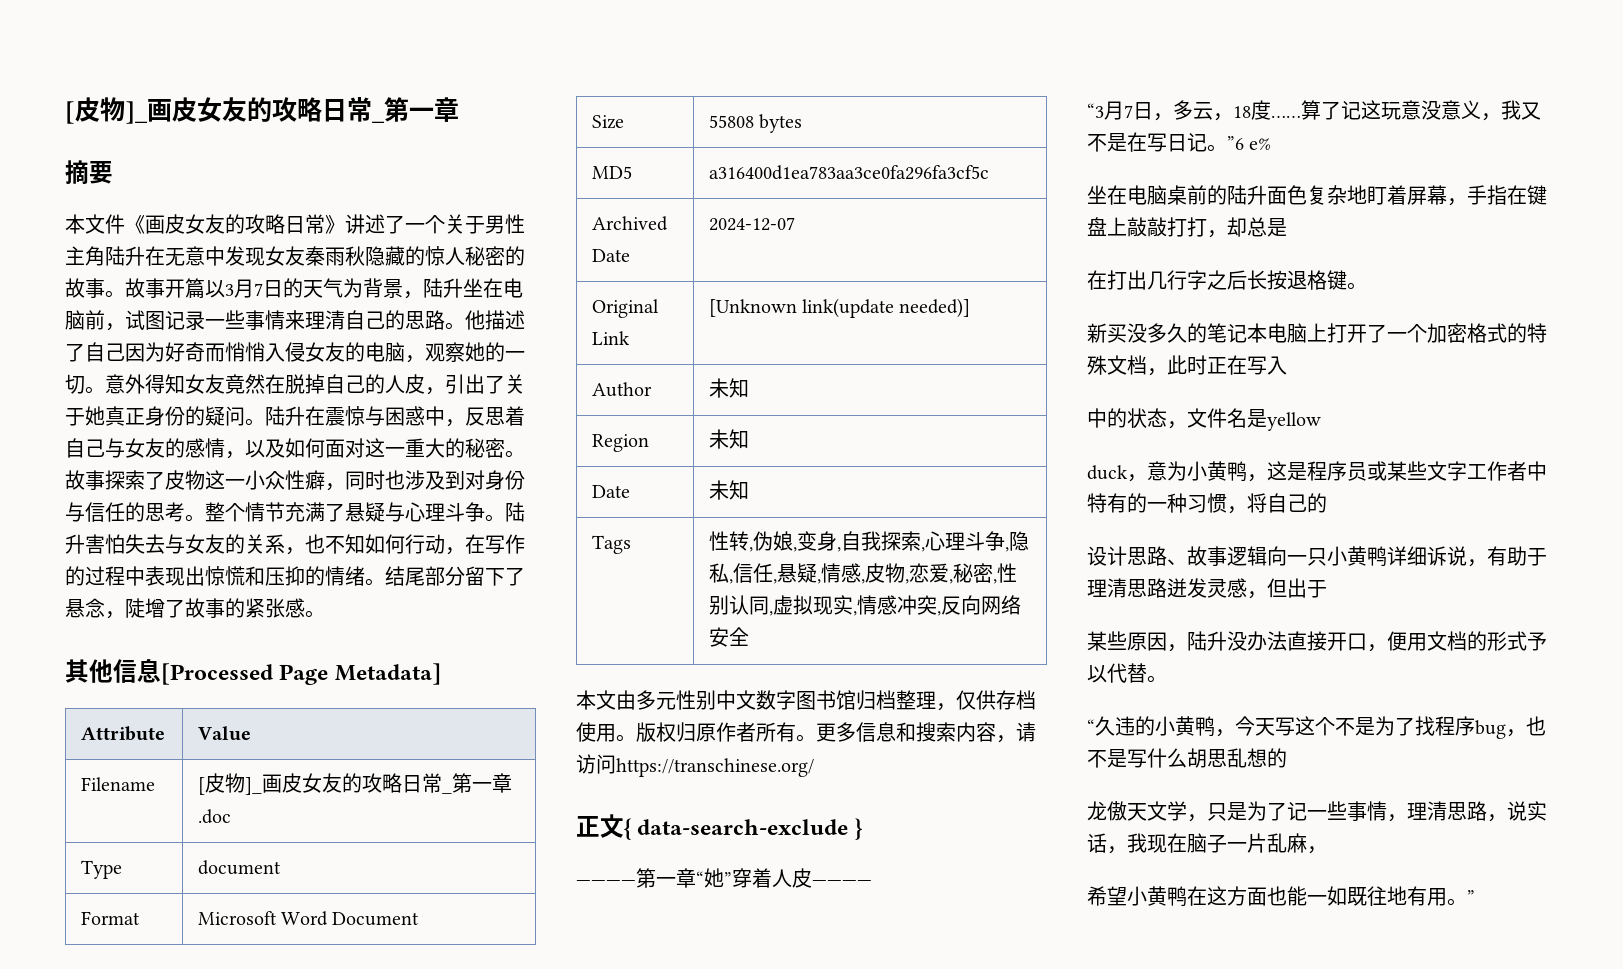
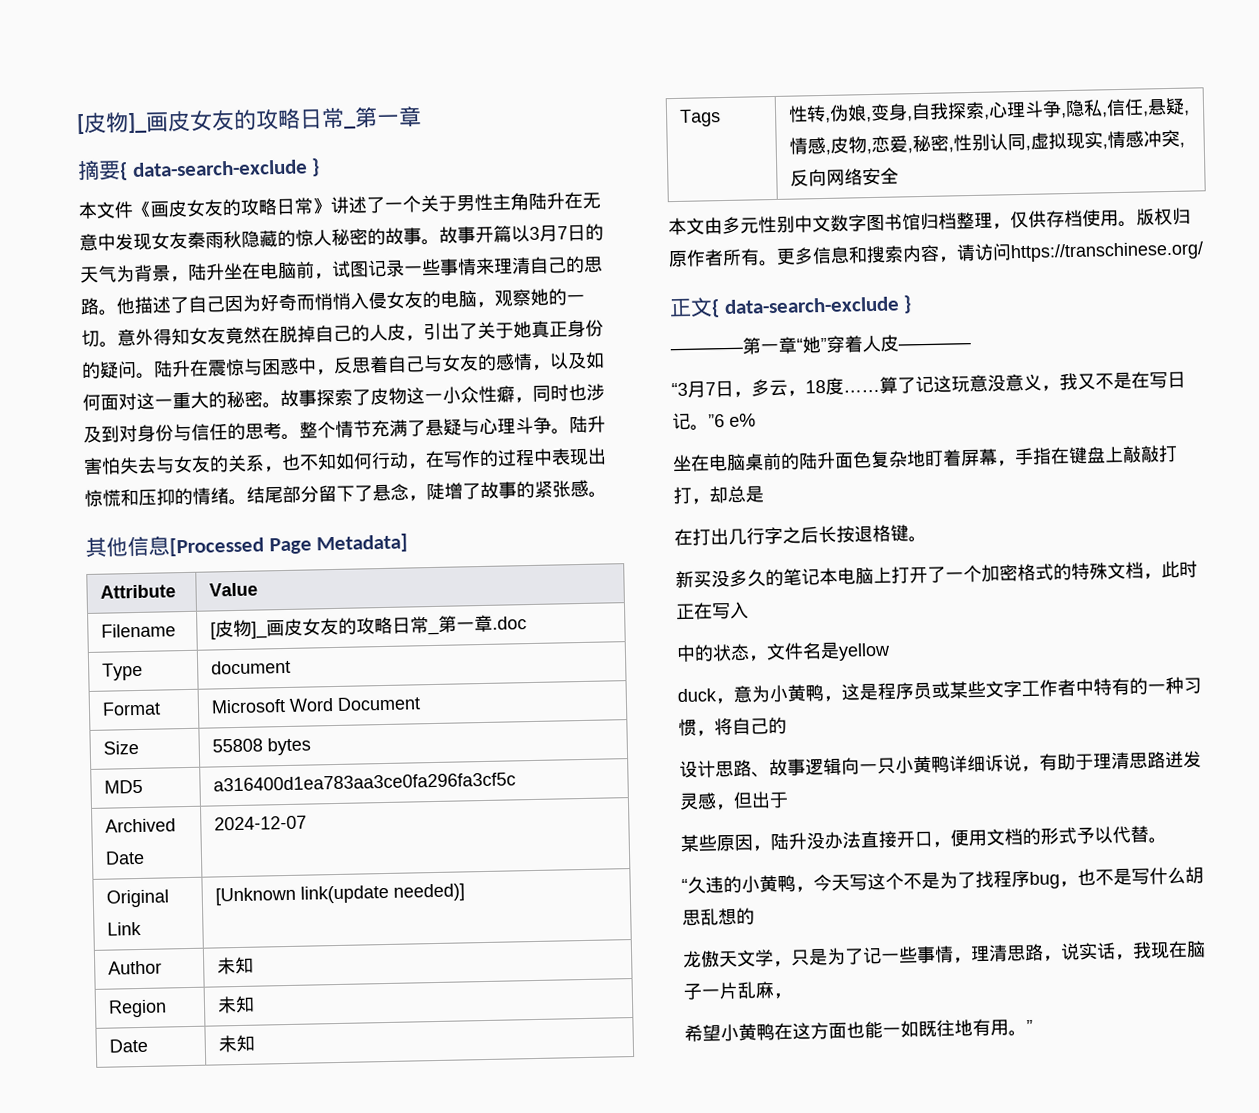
(113, 172) none -> [119,158,321,181] { data-search-exclude }

